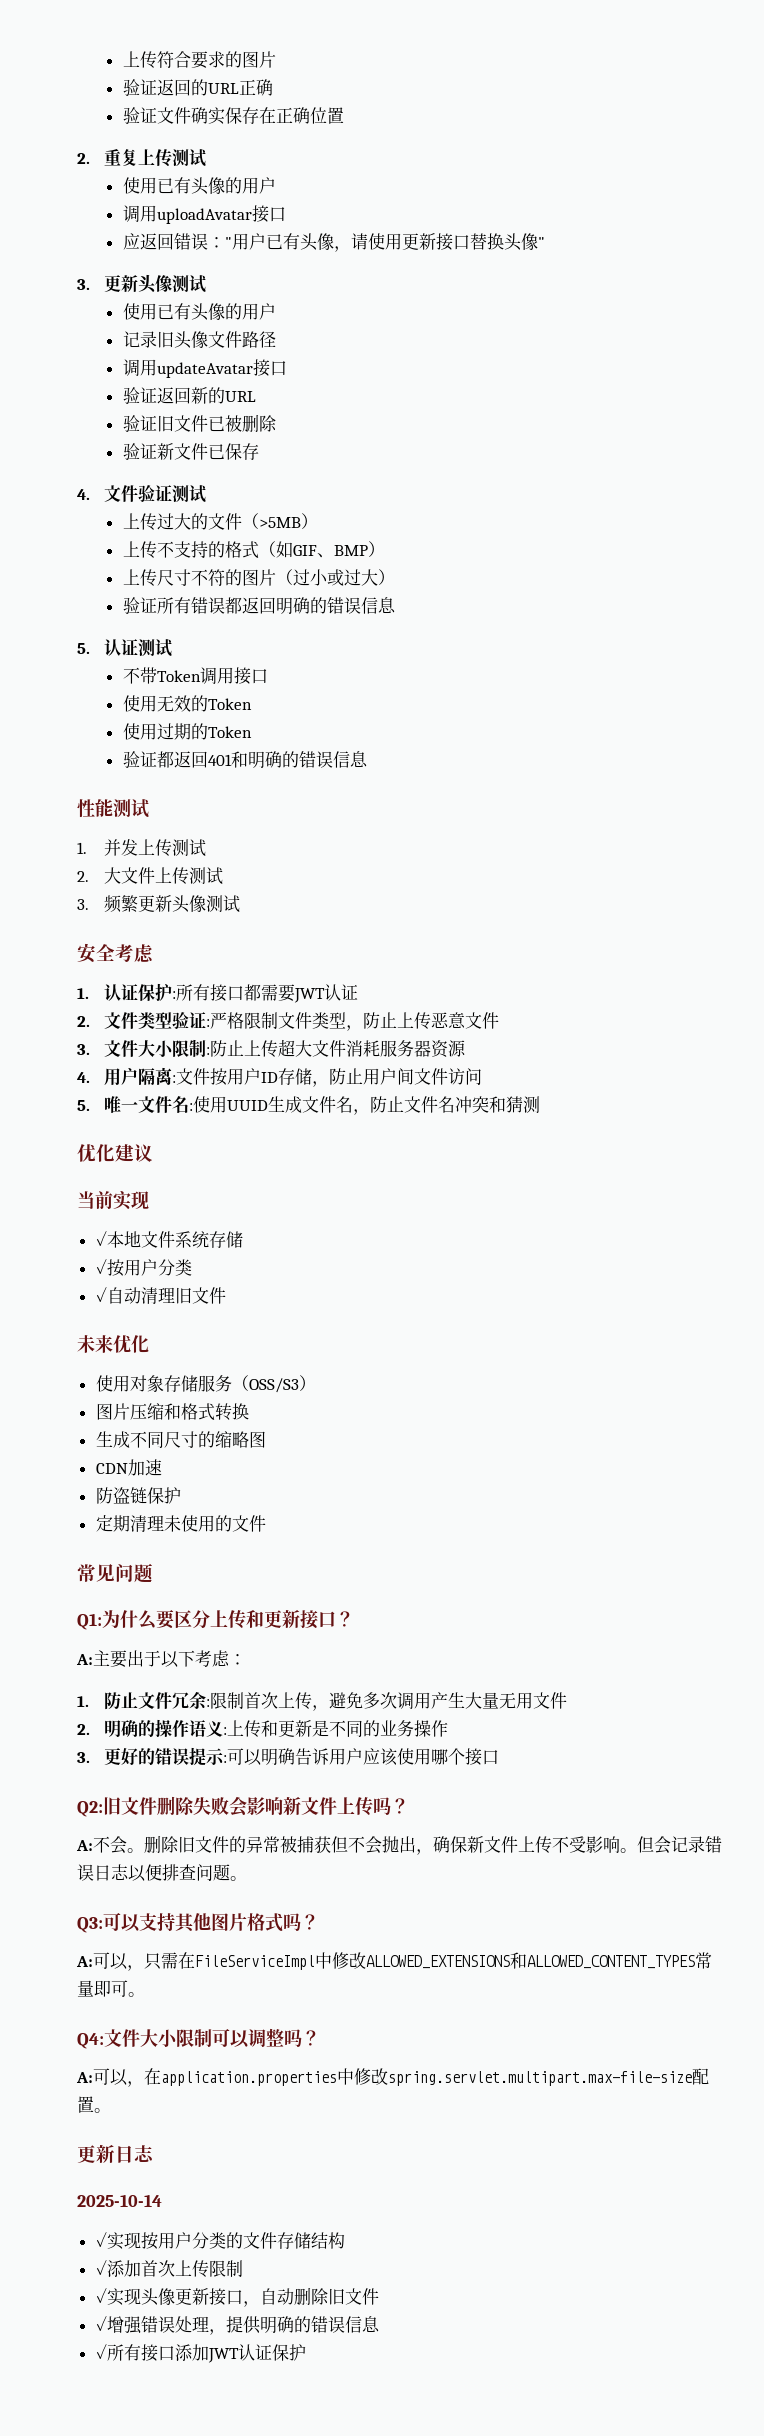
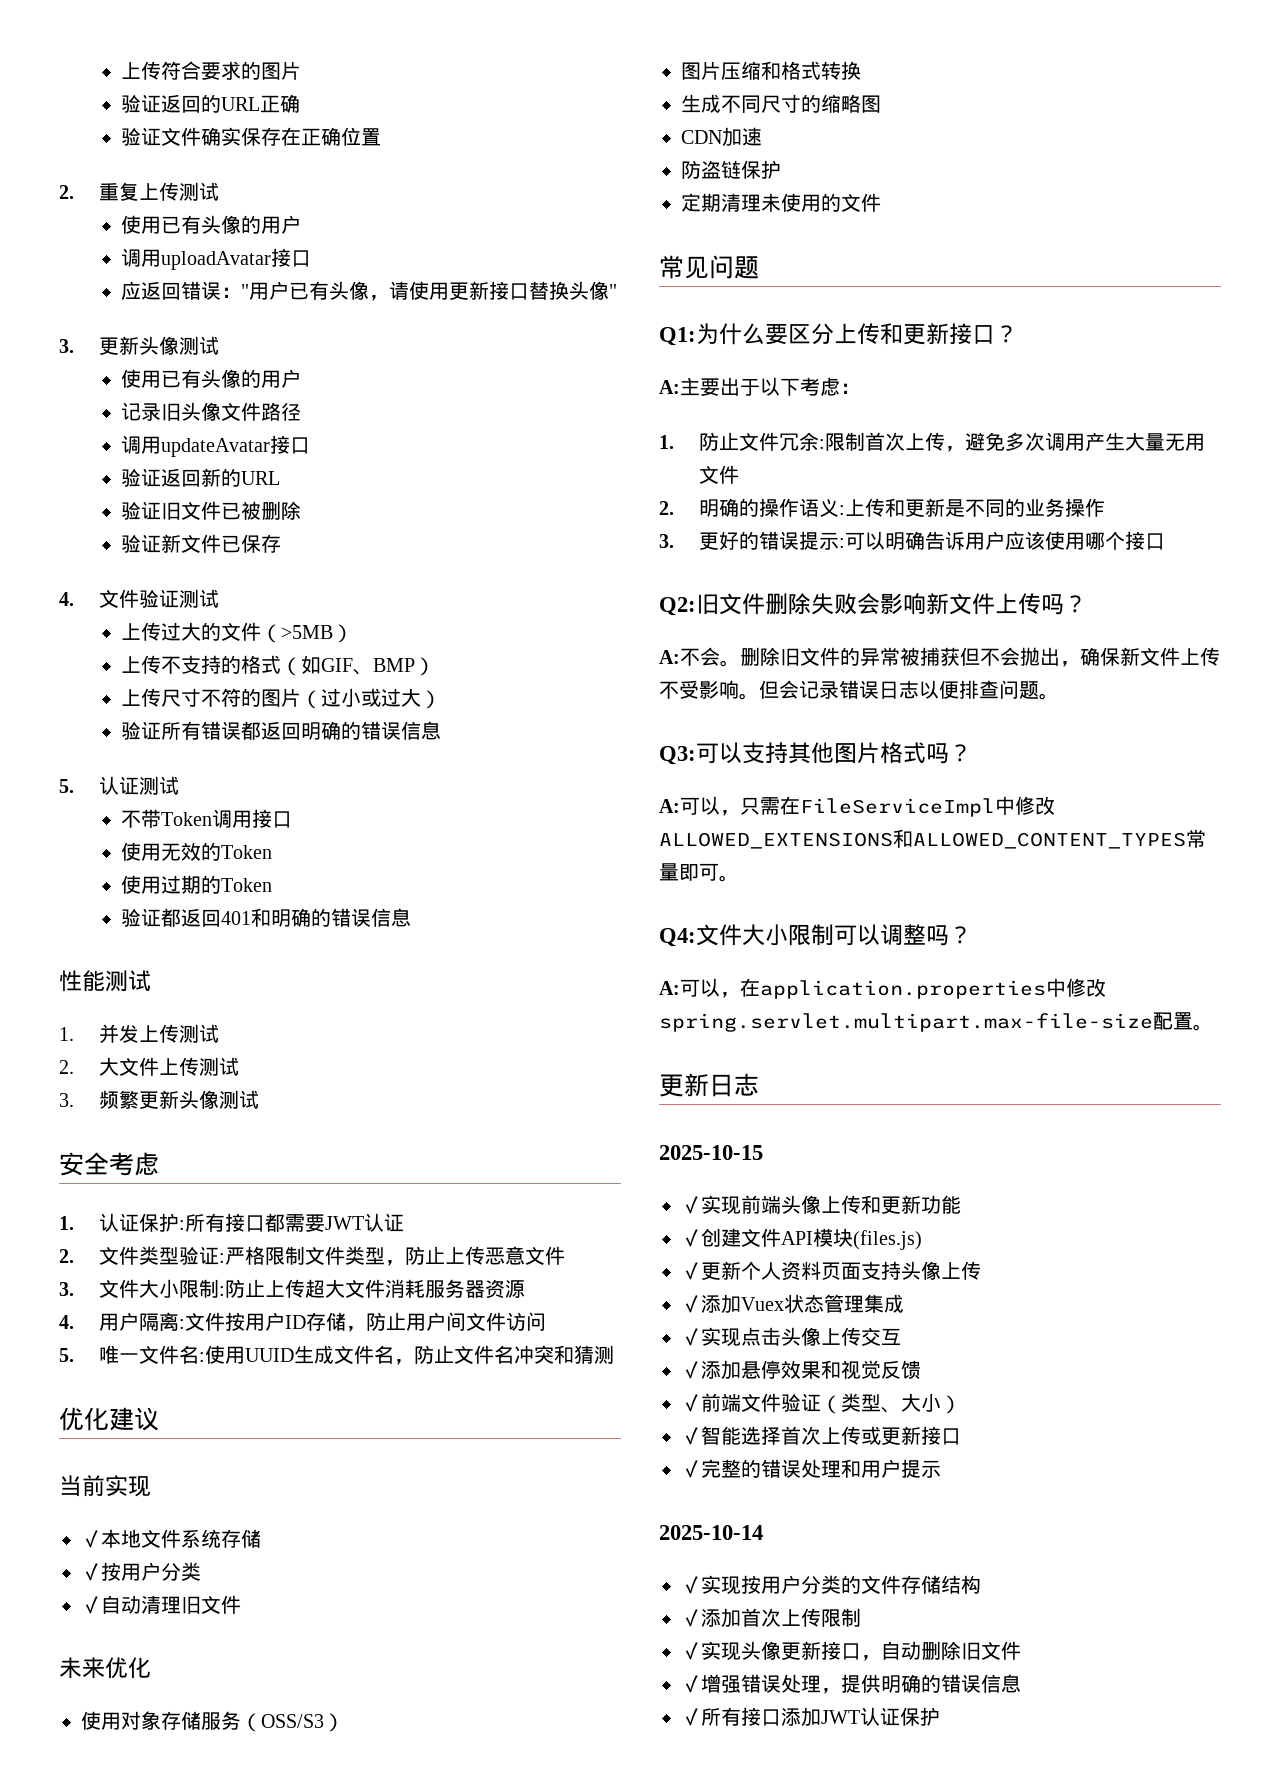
(154, 2153) none -> [659,1145,763,1160] [681,1195,961,1215] [681,1228,922,1250] [681,1261,981,1281] [681,1294,904,1314] [681,1327,901,1347] [681,1360,921,1380] [681,1393,961,1414] [681,1426,961,1445] [681,1459,941,1478] // 2025-10-15 // ✓实现前端头像上传和更新功能 // ✓创建文件API模块(files.js) // ✓更新个人资料页面支持头像上传 // ✓添加Vuex状态管理集成 // ✓实现点击头像上传交互 // ✓添加悬停效果和视觉反馈 // ✓前端文件验证（类型、大小） // ✓智能选择首次上传或更新接口 // ✓完整的错误处理和用户提示

